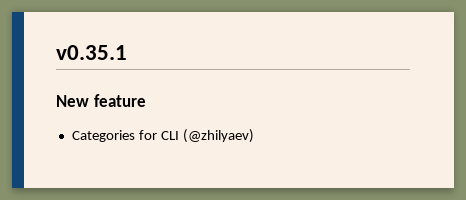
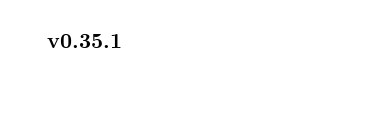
[56,94,146,107] [71,129,254,143] // New feature // Categories for CLI (@zhilyaev) -> (122, 41) none

